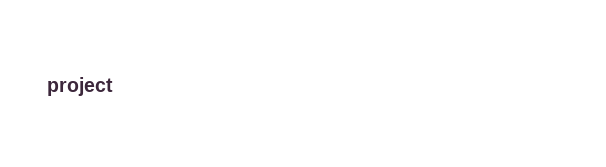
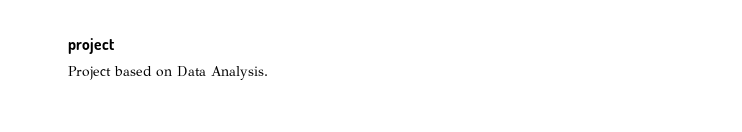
(113, 86) none -> [68,66,268,80] // Project based on Data Analysis.

